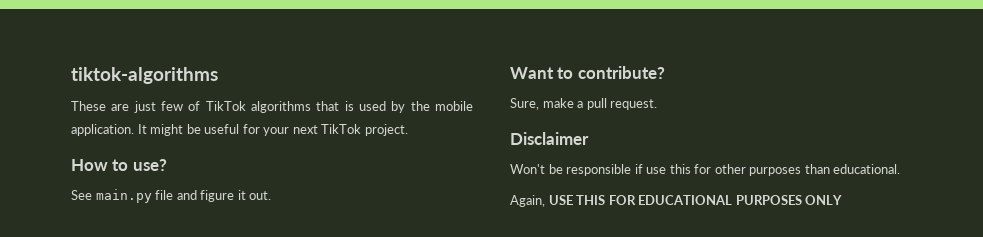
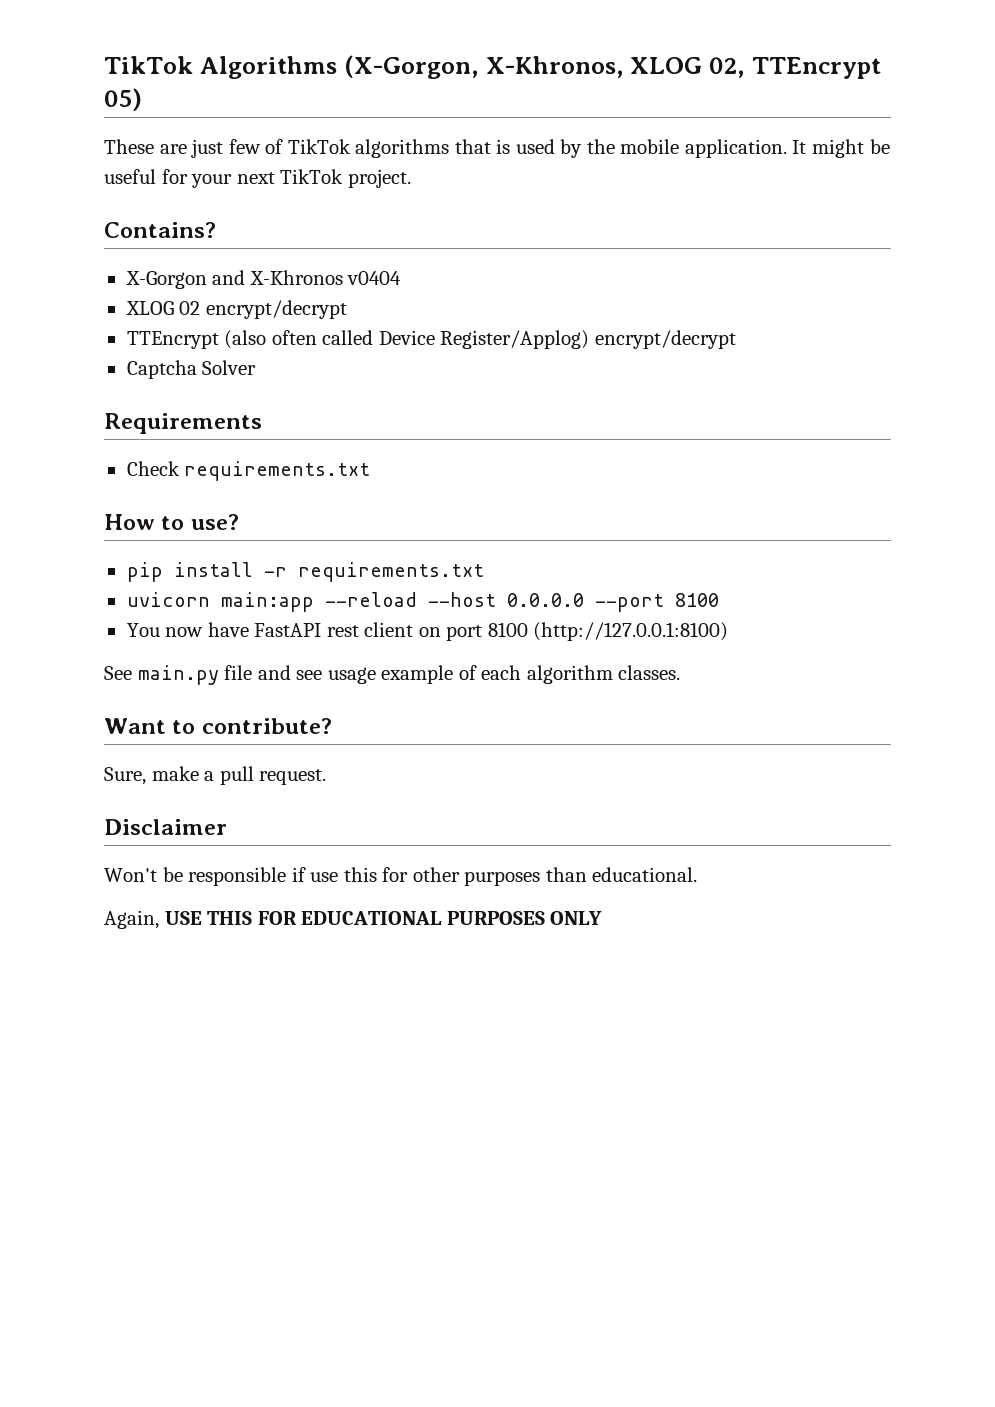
[71,67,218,84] tiktok-algorithms -> [104,55,882,79] [104,88,142,111] TikTok Algorithms (X-Gorgon, X-Khronos, XLOG 02, TTEncrypt 05)
[71,159,167,171] [71,189,272,203] How to use? // See main.py file and figure it out. -> [104,222,216,238] [125,270,402,289] [125,300,347,319] [126,330,736,349] [126,360,257,379] [104,413,262,434] [126,461,371,481] [104,514,239,530] [126,562,484,582] [126,592,719,612] [126,622,729,641] [104,665,681,685] Contains? // X-Gorgon and X-Khronos v0404 // XLOG 02 encrypt/decrypt // TTEncrypt (also often called Device Register/Applog) encrypt/decrypt // Captcha Solver // Requirements // Check requirements.txt // How to use? // pip install -r requirements.txt // uvicorn main:app --reload --host 0.0.0.0 --port 8100 // You now have FastAPI rest client on port 8100 (http://127.0.0.1:8100) // See main.py file and see usage example of each algorithm classes.

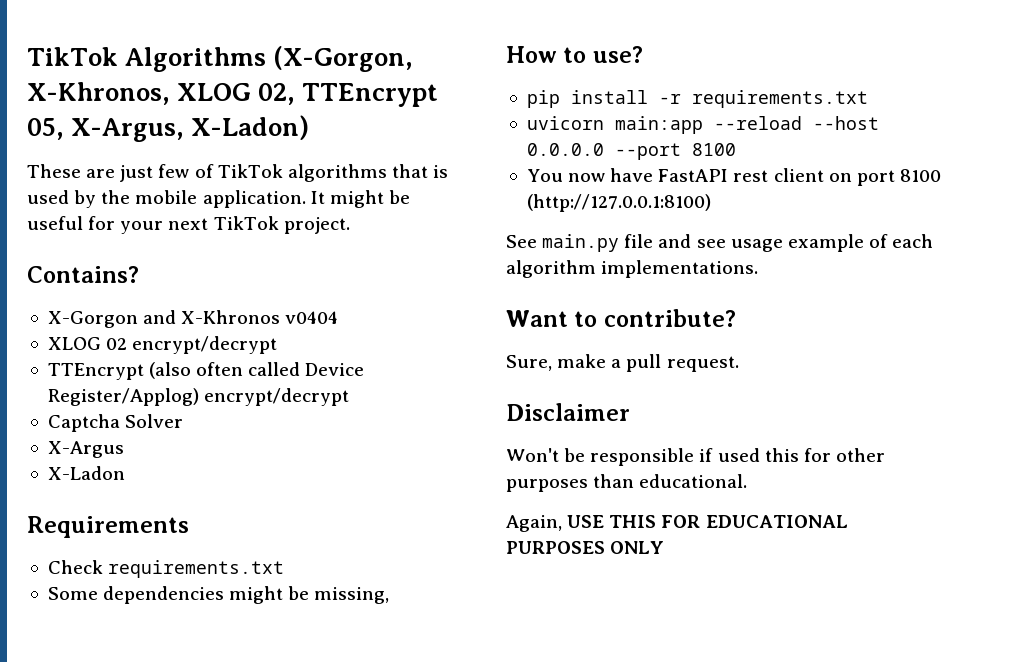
[104,88,142,111] 05) -> [27,115,310,142] 05, X-Argus, X-Ladon)
(257, 367) none -> [47,441,124,458] [47,466,125,480] // X-Argus // X-Ladon
(371, 471) none -> [47,586,390,604] // Some dependencies might be missing,
[618,665,681,680] classes. -> [601,260,759,278] implementations.
[310,872,339,882] use -> [717,448,760,462] used

